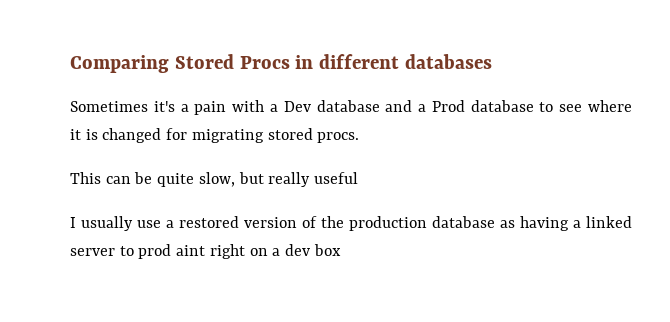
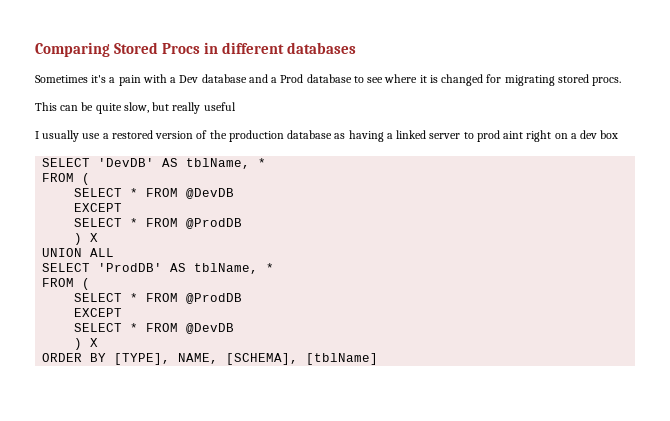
(341, 250) none -> [42,158,267,169] [42,173,91,185] [74,188,235,199] [74,203,123,212] [74,218,243,229] [74,233,99,245] [42,248,115,257] [42,263,275,274] [42,278,91,290] [74,293,243,304] [74,308,123,317] [74,323,235,334] [74,338,99,350] [42,353,379,365] // SELECT 'DevDB' AS tblName, * // FROM ( // SELECT * FROM @DevDB // EXCEPT // SELECT * FROM @ProdDB // ) X // UNION ALL // SELECT 'ProdDB' AS tblName, * // FROM ( // SELECT * FROM @ProdDB // EXCEPT // SELECT * FROM @DevDB // ) X // ORDER BY [TYPE], NAME, [SCHEMA], [tblName]

